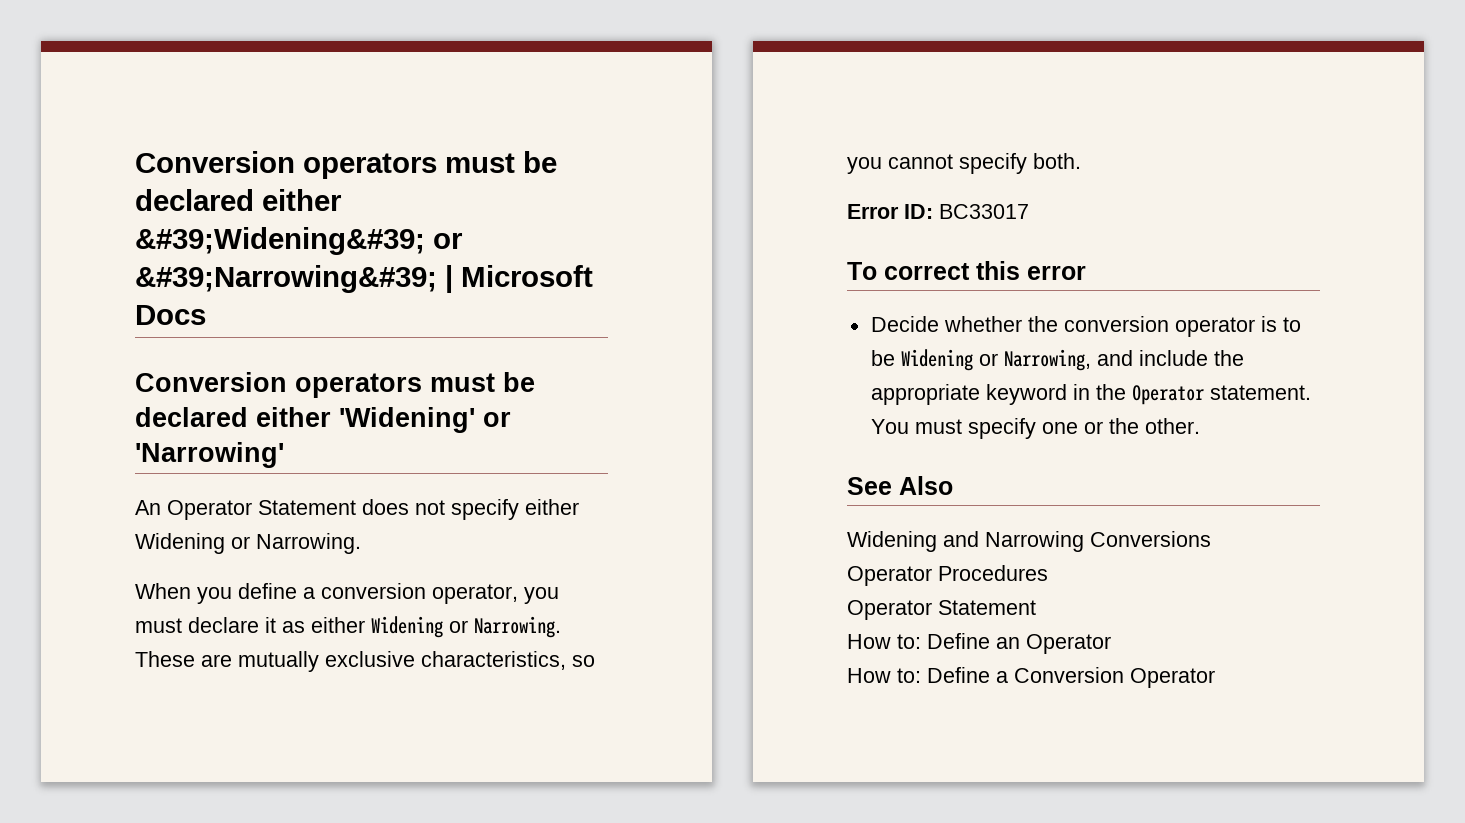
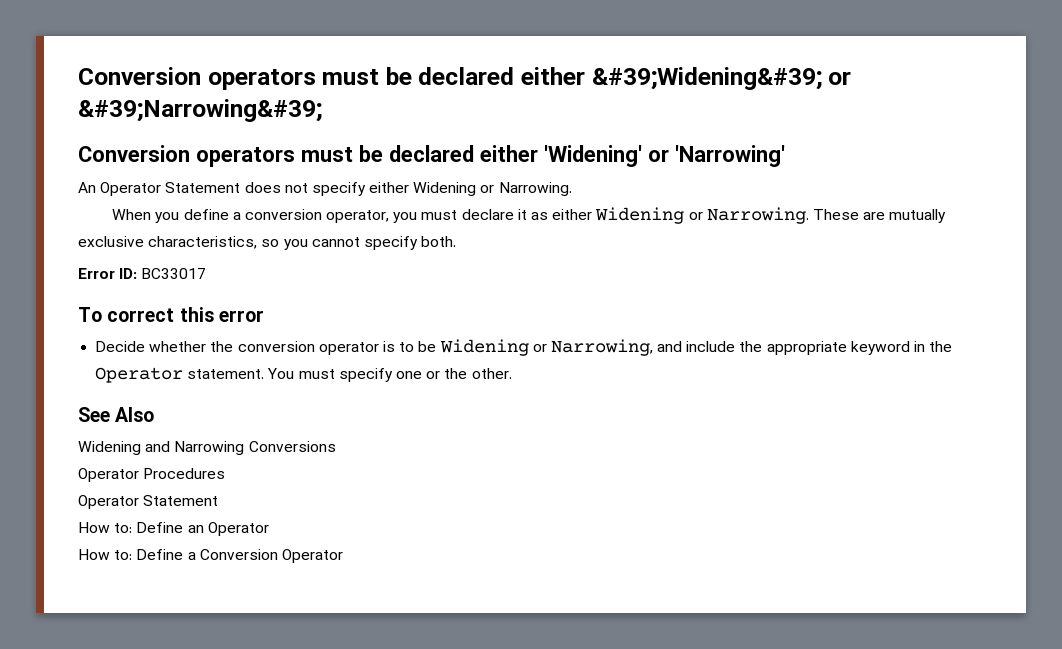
[445,265,593,293] [135,305,206,325] | Microsoft Docs -> (322, 110) none

